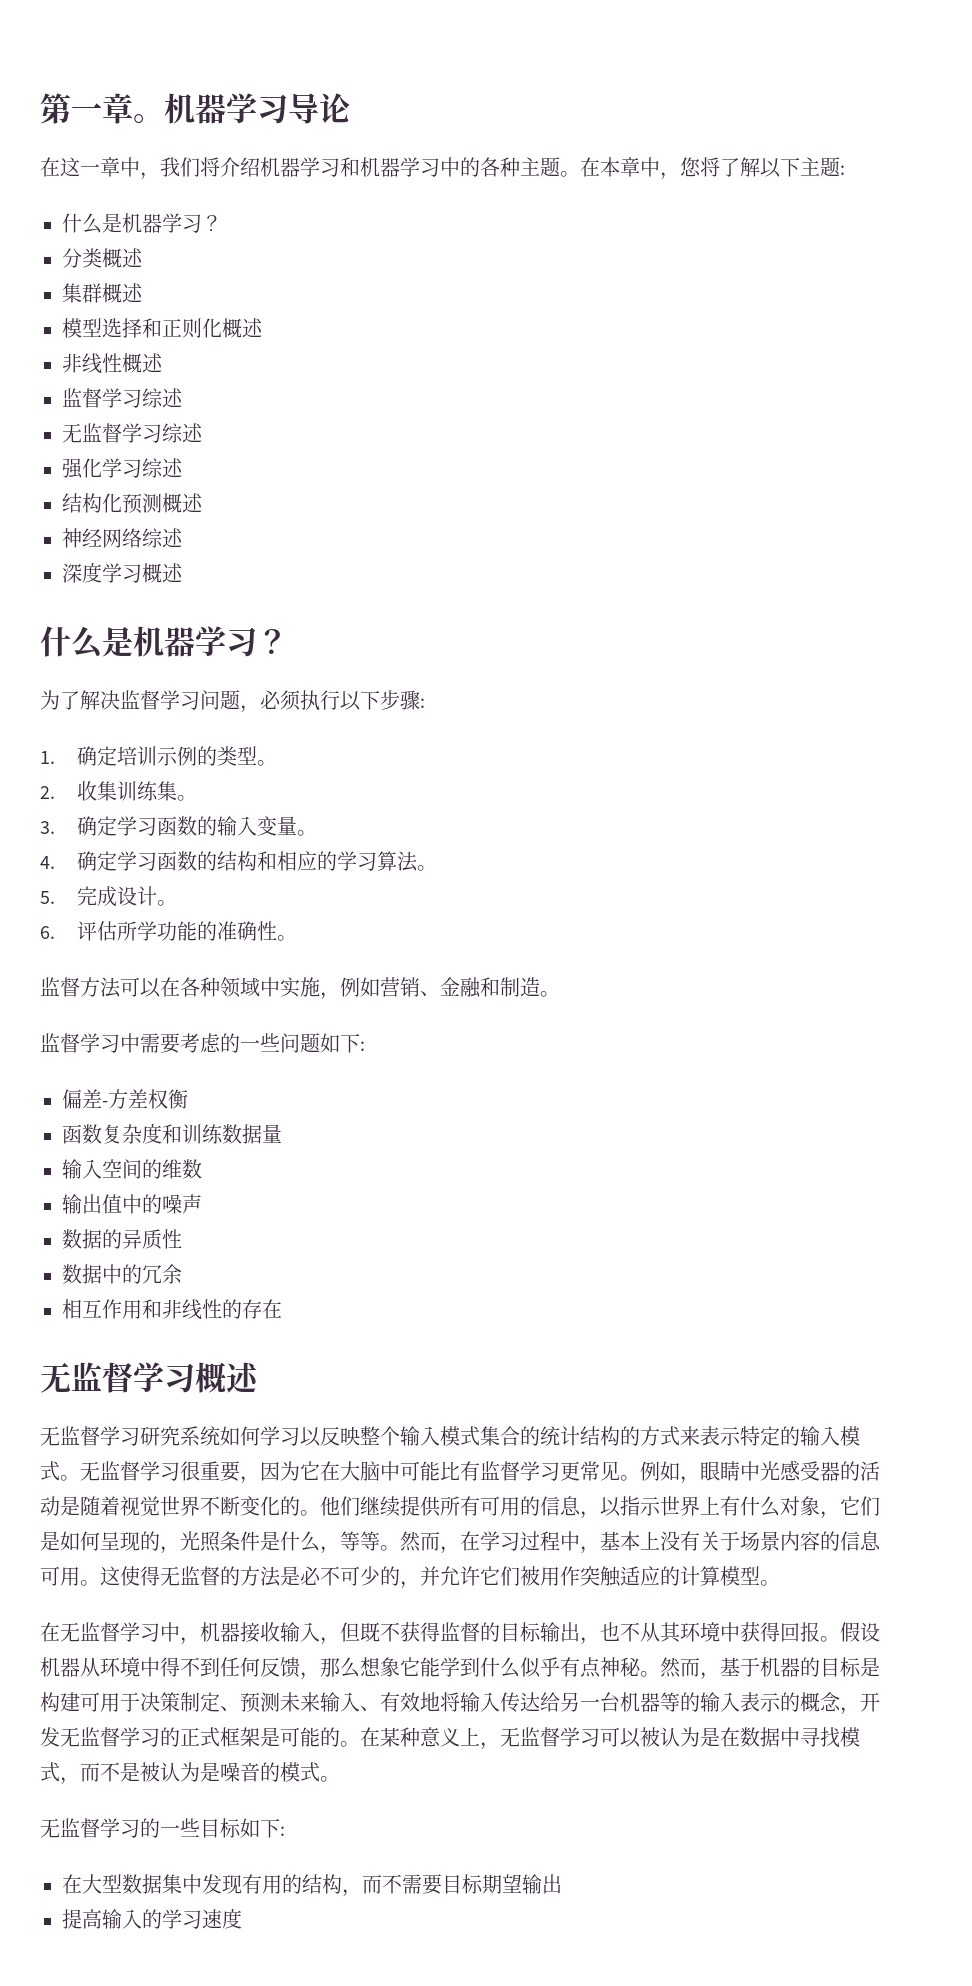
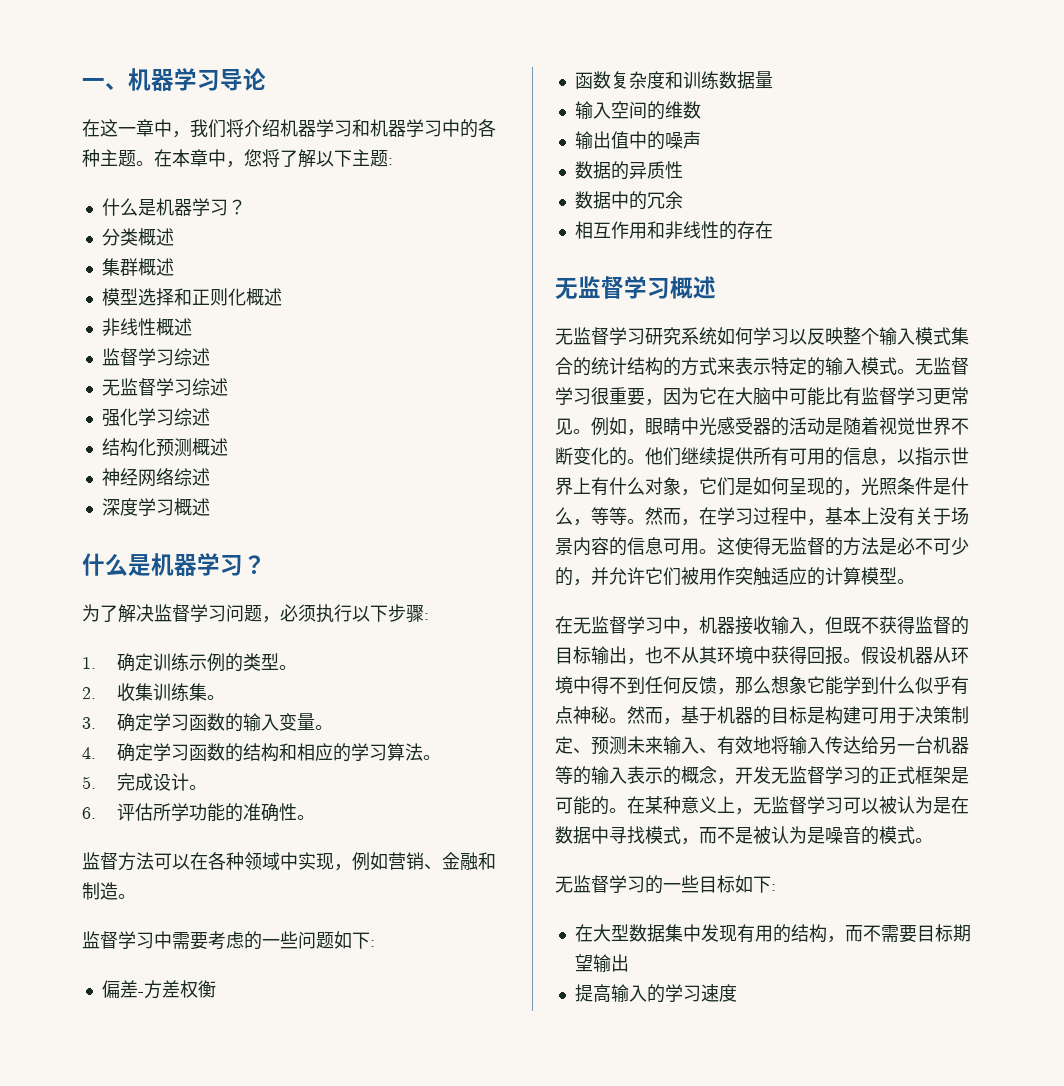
[40,93,164,124] 第一章。 -> [82,78,128,90] 一、
[116,746,157,766] 培训 -> [153,653,190,671] 训练
[300,977,320,997] 施 -> [316,853,334,870] 现

